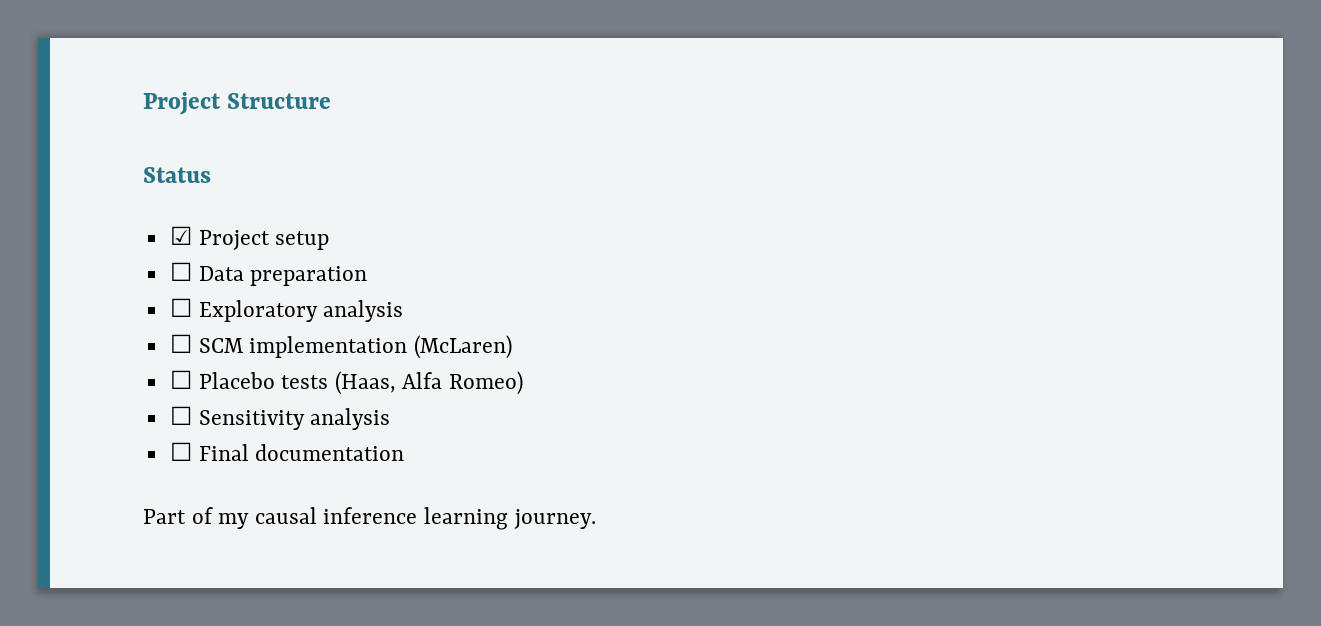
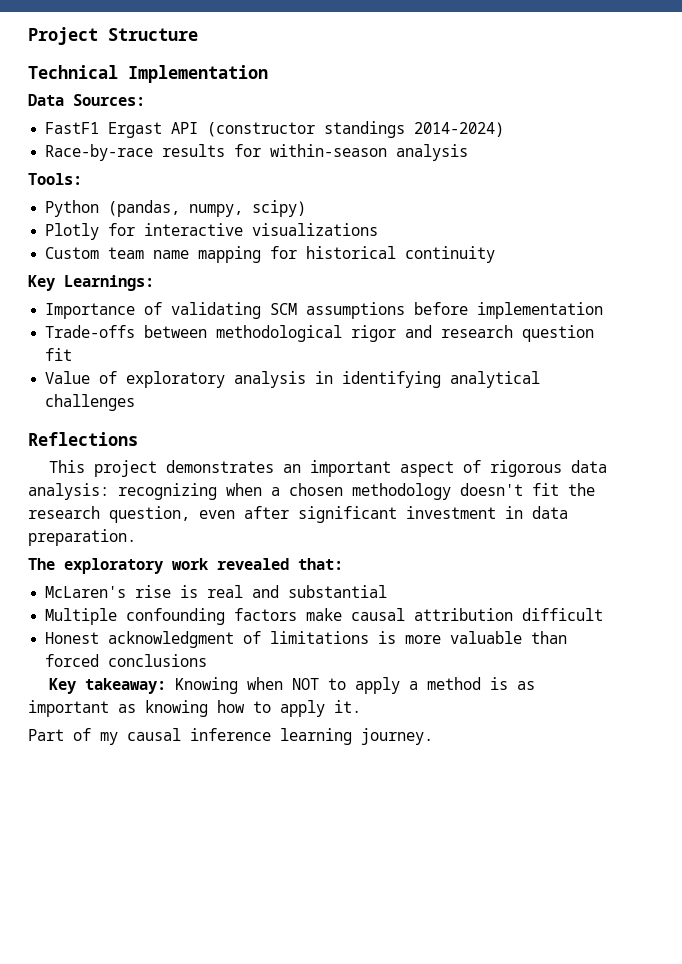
[143,167,211,183] [169,226,330,250] [169,262,368,286] [169,298,404,322] [169,334,512,359] [169,370,524,395] [169,406,391,430] [169,442,405,461] Status // ☑ Project setup // ☐ Data preparation // ☐ Exploratory analysis // ☐ SCM implementation (McLaren) // ☐ Placebo tests (Haas, Alfa Romeo) // ☐ Sensitivity analysis // ☐ Final documentation -> [28,65,268,83] [28,94,145,106] [45,121,505,138] [45,144,469,161] [28,173,82,185] [45,200,307,217] [45,223,379,240] [45,246,496,263] [28,275,154,291] [45,302,604,319] [45,325,595,342] [45,348,73,361] [45,371,541,388] [45,394,136,411] [28,432,138,446] [48,460,607,477] [28,483,595,500] [28,506,568,523] [28,529,136,546] [28,558,343,574] [45,585,388,598] [45,608,604,625] [45,631,568,648] [45,654,208,667] [48,677,535,694] [28,700,361,717] Technical Implementation // Data Sources: // FastF1 Ergast API (constructor standings 2014-2024) // Race-by-race results for within-season analysis // Tools: // Python (pandas, numpy, scipy) // Plotly for interactive visualizations // Custom team name mapping for historical continuity // Key Learnings: // Importance of validating SCM assumptions before implementation // Trade-offs between methodological rigor and research question fit // Value of exploratory analysis in identifying analytical challenges // Reflections // This project demonstrates an important aspect of rigorous data analysis: recognizing when a chosen methodology doesn't fit the research question, even after significant investment in data preparation. // The exploratory work revealed that: // McLaren's rise is real and substantial // Multiple confounding factors make causal attribution difficult // Honest acknowledgment of limitations is more valuable than forced conclusions // Key takeaway: Knowing when NOT to apply a method is as important as knowing how to apply it.

